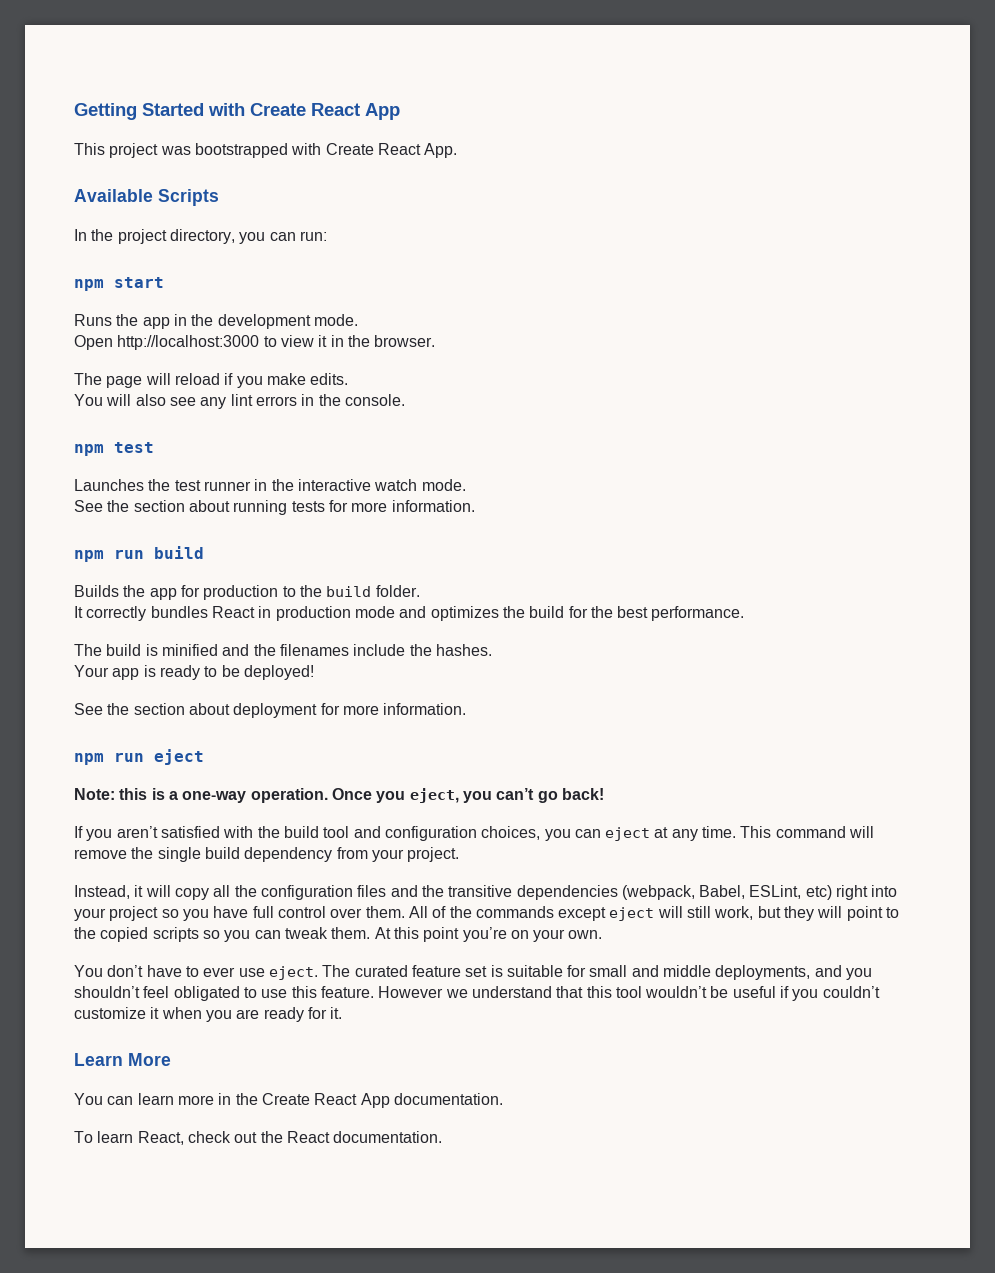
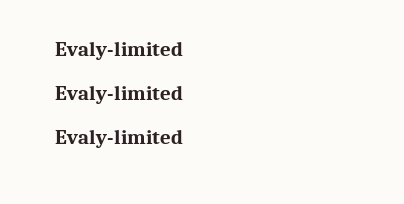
[74,103,400,120] [74,143,458,158] [74,189,219,206] [74,229,327,244] [74,277,164,291] [74,314,358,329] [74,335,436,350] [74,373,349,388] [74,394,405,409] [74,442,154,456] [74,479,466,491] [74,500,475,515] [74,546,204,562] [74,585,420,600] [74,606,745,621] [74,644,492,656] [74,665,314,680] [74,703,467,718] [74,749,204,765] [74,788,604,803] [74,826,875,841] [74,847,460,862] [74,885,898,900] [74,906,900,921] [74,927,603,942] [74,965,873,980] [74,986,880,1001] [74,1007,343,1022] [74,1053,171,1066] [74,1093,503,1108] [74,1131,443,1145] Getting Started with Create React App // This project was bootstrapped with Create React App. // Available Scripts // In the project directory, you can run: // npm start // Runs the app in the development mode. // Open http://localhost:3000 to view it in the browser. // The page will reload if you make edits. // You will also see any lint errors in the console. // npm test // Launches the test runner in the interactive watch mode. // See the section about running tests for more information. // npm run build // Builds the app for production to the build folder. // It correctly bundles React in production mode and optimizes the build for the best performance. // The build is minified and the filenames include the hashes. // Your app is ready to be deployed! // See the section about deployment for more information. // npm run eject // Note: this is a one-way operation. Once you eject, you can’t go back! // If you aren’t satisfied with the build tool and configuration choices, you can eject at any time. This command will remove the single build dependency from your project. // Instead, it will copy all the configuration files and the transitive dependencies (webpack, Babel, ESLint, etc) right into your project so you have full control over them. All of the commands except eject will still work, but they will point to the copied scripts so you can tweak them. At this point you’re on your own. // You don’t have to ever use eject. The curated feature set is suitable for small and middle deployments, and you shouldn’t feel obligated to use this feature. However we understand that this tool wouldn’t be useful if you couldn’t customize it when you are ready for it. // Learn More // You can learn more in the Create React App documentation. // To learn React, check out the React documentation. -> [55,41,183,60] [55,85,183,104] [55,129,183,148] Evaly-limited // Evaly-limited // Evaly-limited

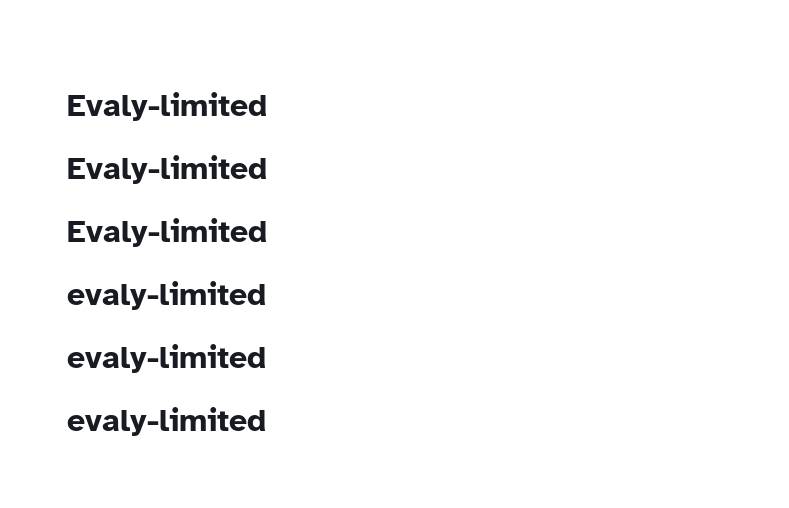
(183, 138) none -> [67,281,266,310] [67,344,266,373] [67,407,266,436] // evaly-limited // evaly-limited // evaly-limited

